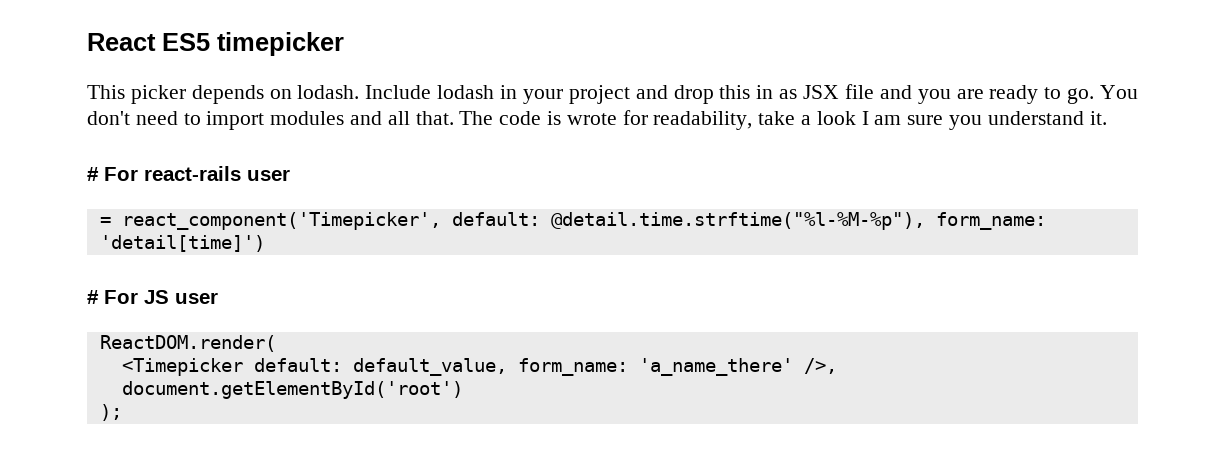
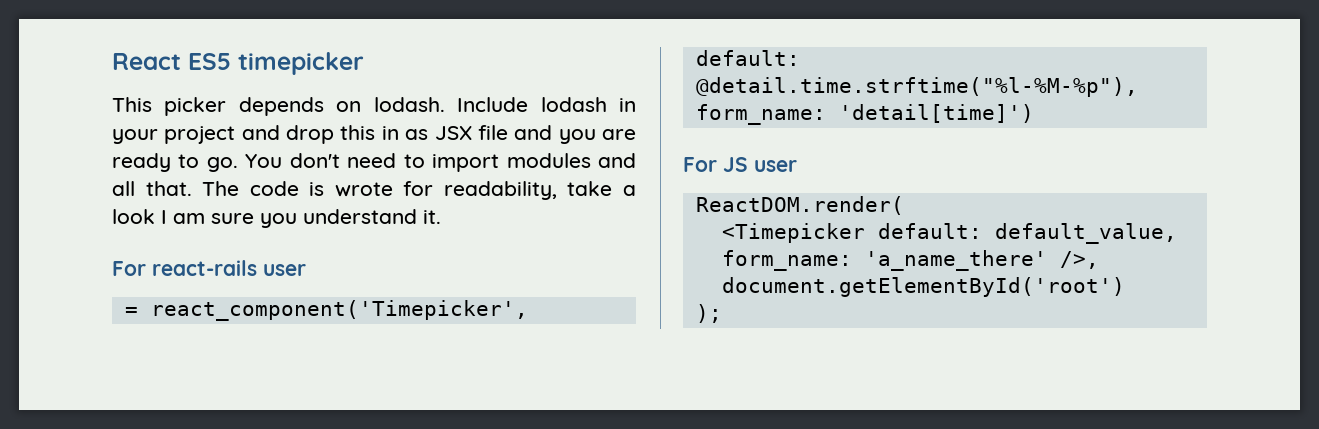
[87,167,99,181] # -> (441, 217) none
[87,290,99,304] # -> (1034, 113) none

